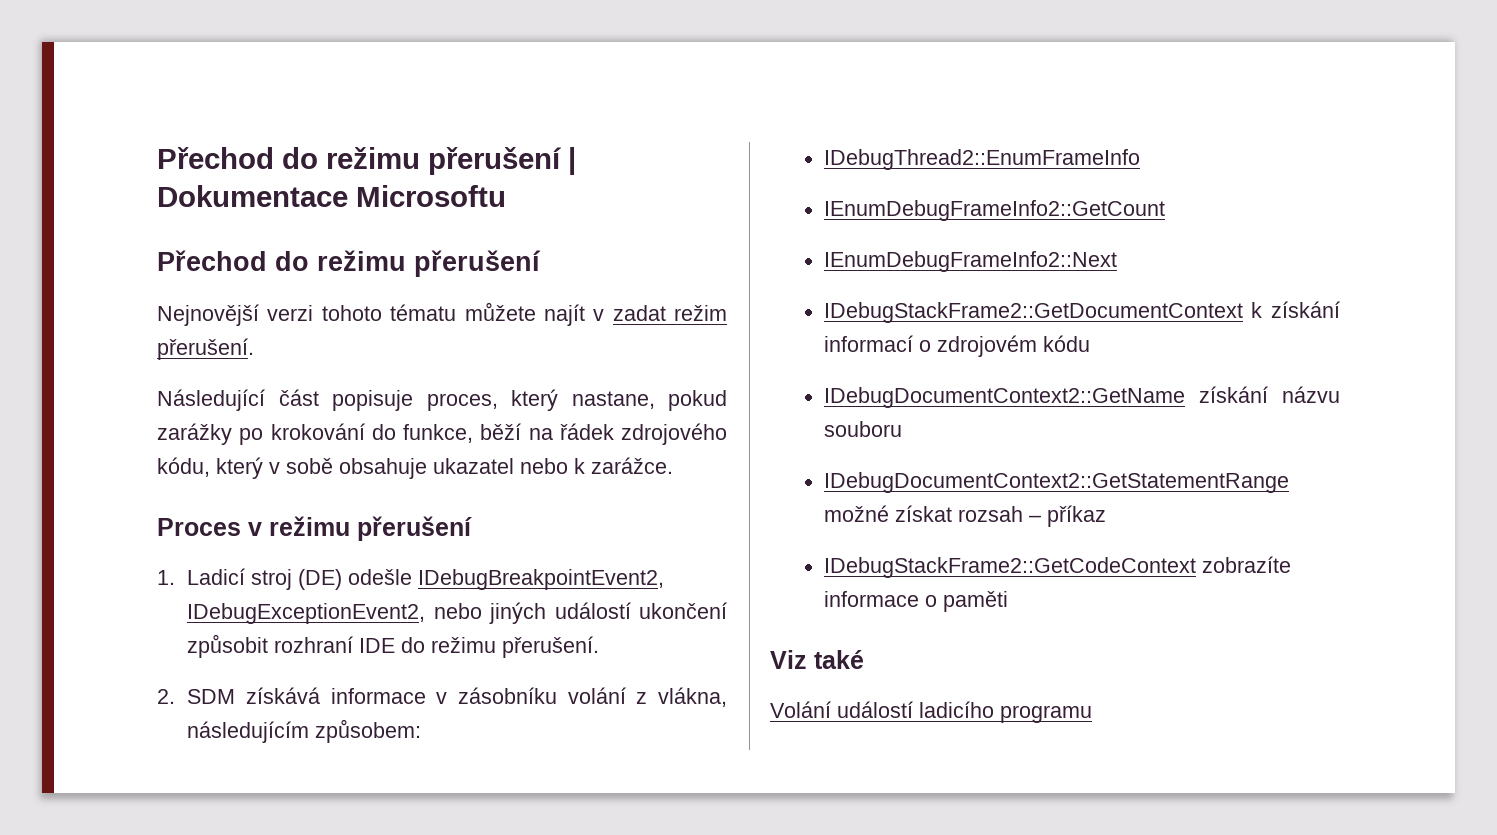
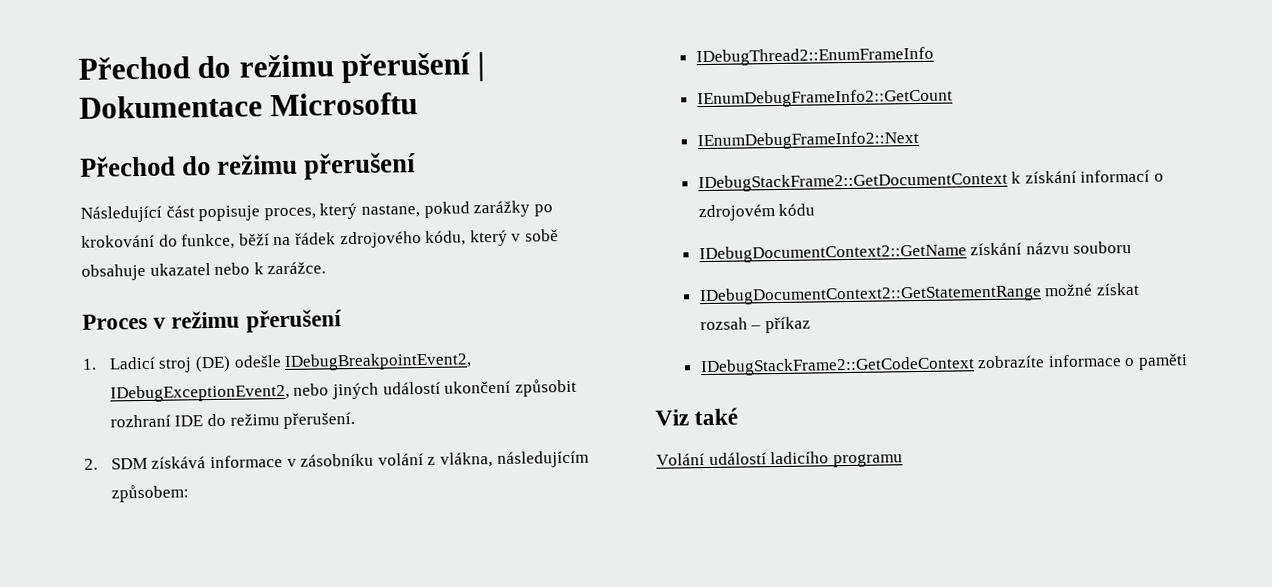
[157,302,727,326] [157,338,254,360] // Nejnovější verzi tohoto tématu můžete najít v zadat režim přerušení. -> (417, 166) none

